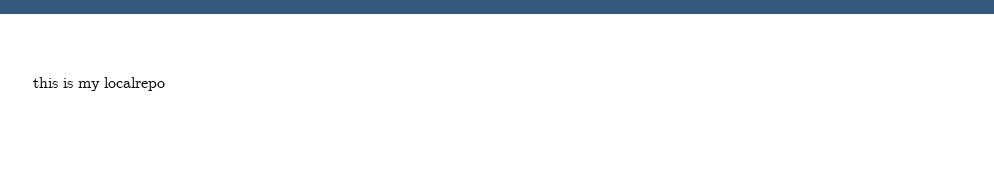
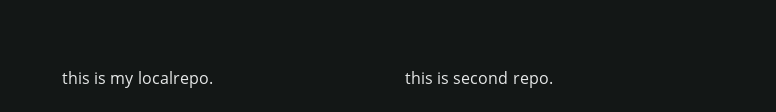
[104,77,165,91] localrepo -> [137,71,213,88] [405,71,553,88] localrepo. // this is second repo.

